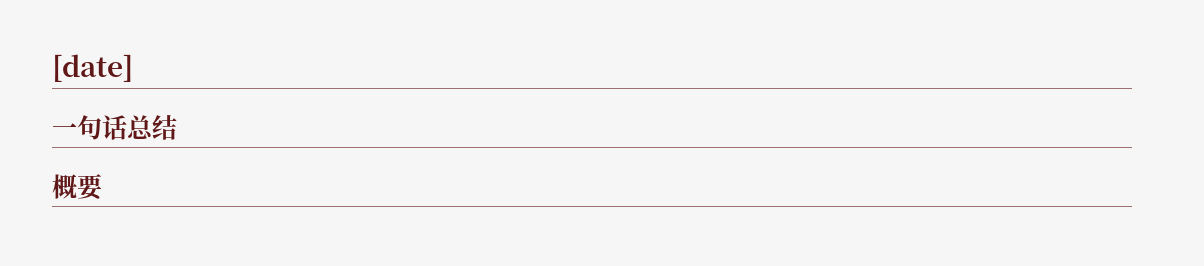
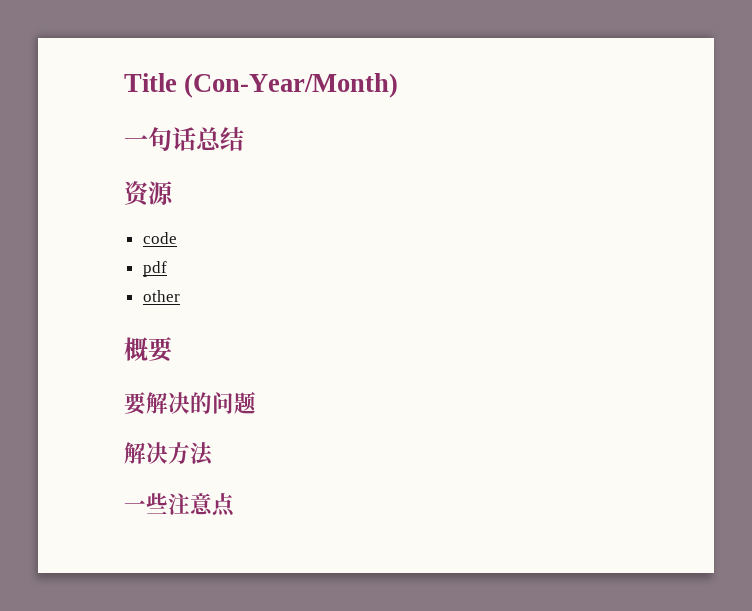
[52,54,133,82] [date] -> [124,73,399,98] Title (Con-Year/Month)
[52,174,103,200] 概要 -> [124,181,174,207] [142,232,177,244] [142,261,167,277] [142,290,180,302] [124,337,173,362] [124,391,256,415] [124,442,214,466] [124,493,235,517] 资源 // code // pdf // other // 概要 // 要解决的问题 // 解决方法 // 一些注意点

